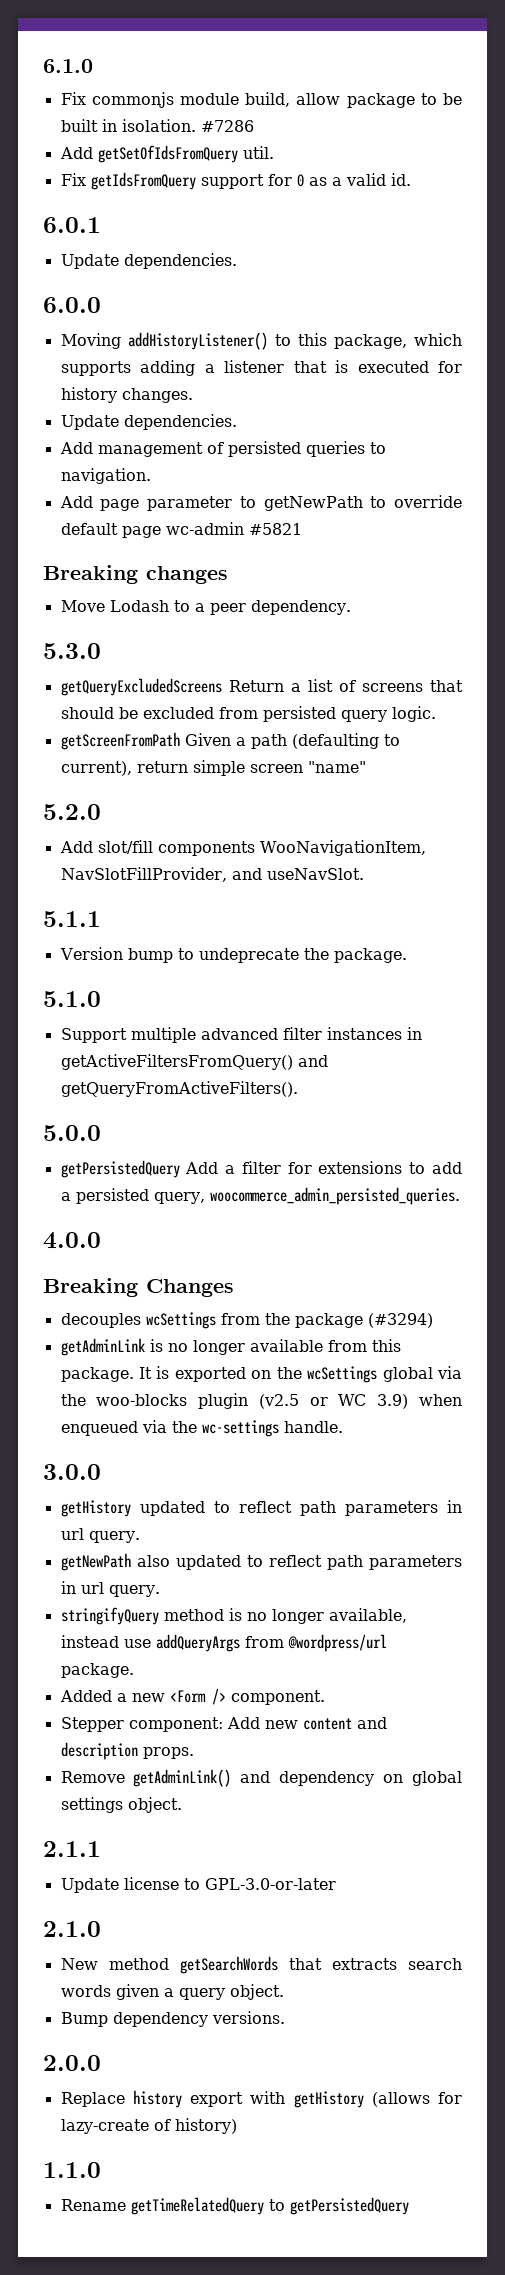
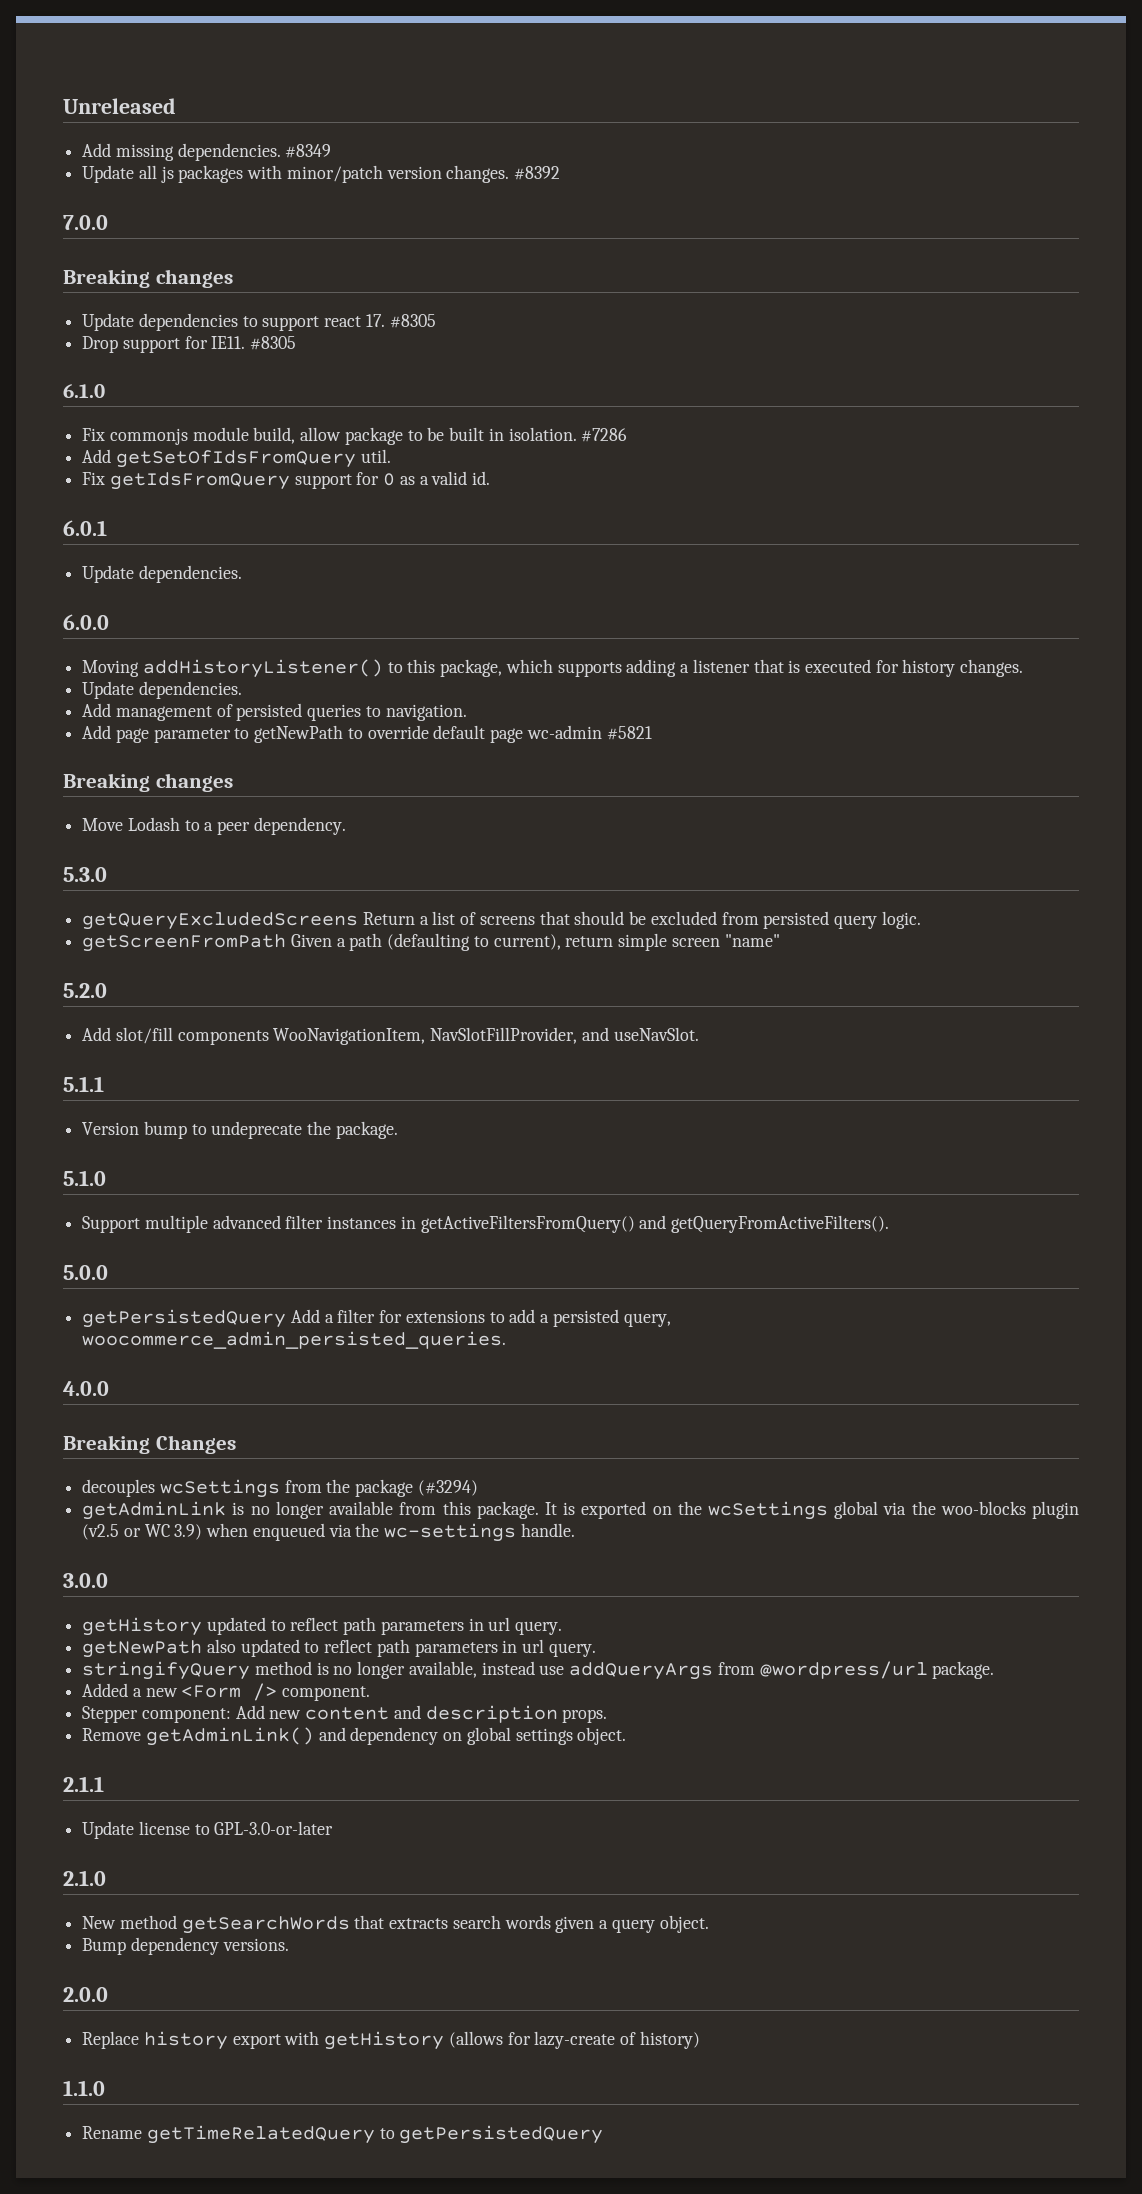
(43, 66) none -> [63,98,176,114] [82,143,332,161] [82,165,561,183] [63,215,108,230] [63,269,233,288] [82,313,436,331] [82,336,297,353] Unreleased // Add missing dependencies. #8349 // Update all js packages with minor/patch version changes. #8392 // 7.0.0 // Breaking changes // Update dependencies to support react 17. #8305 // Drop support for IE11. #8305 //

